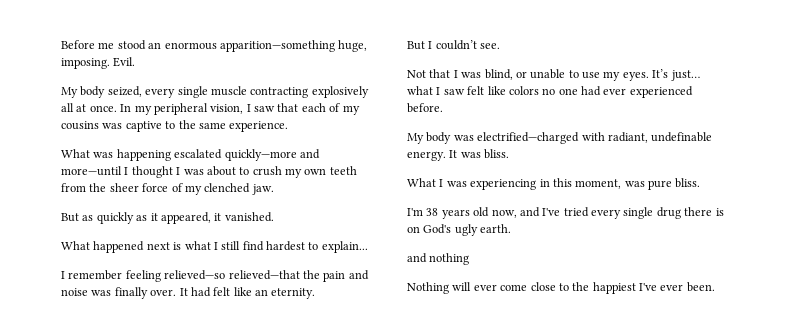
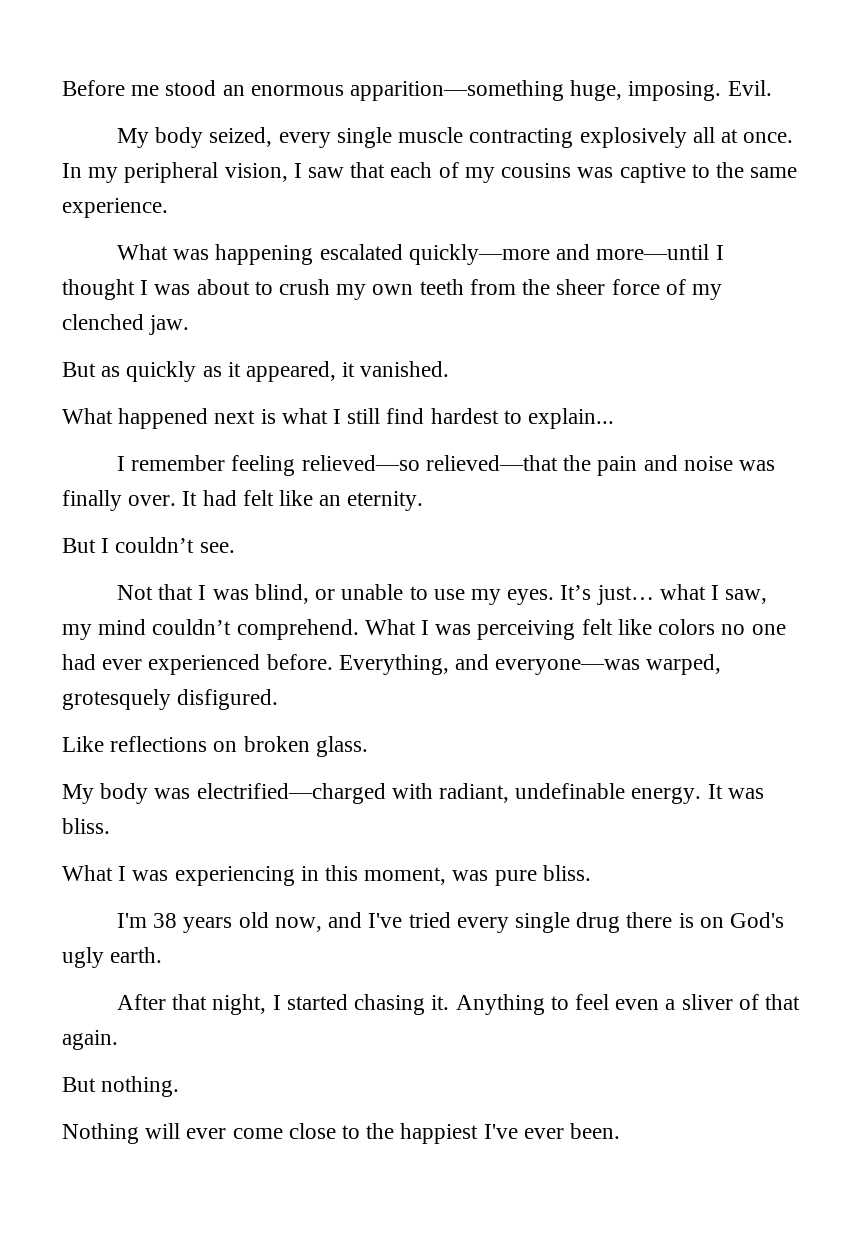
[443,89,465,95] saw -> [725,589,768,604] [62,619,576,640] saw, my mind couldn’t comprehend. What I was perceiving
(443, 108) none -> [338,654,722,675] [62,689,279,710] [62,736,368,757] Everything, and everyone—was warped, grotesquely disfigured. // Like reflections on broken glass.
[407,253,470,265] and nothing -> [117,994,800,1015] [62,1030,118,1050] [62,1076,180,1097] After that night, I started chasing it. Anything to feel even a sliver of that again. // But nothing.

